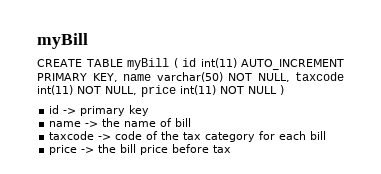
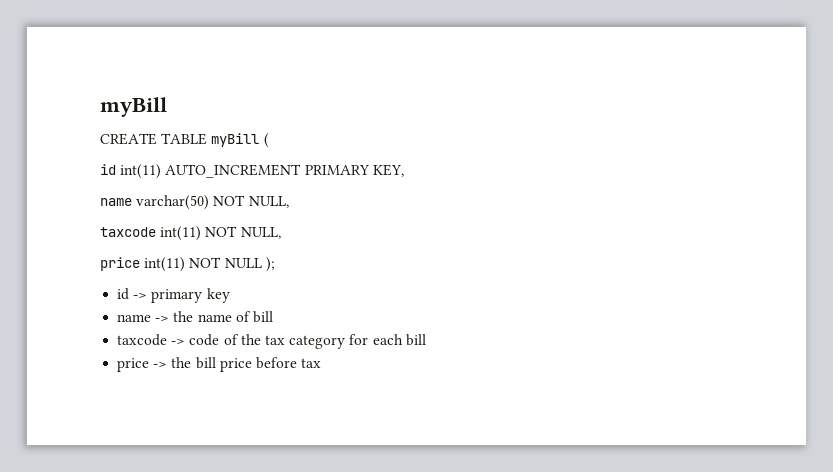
(178, 63) none -> (269, 140) //
(118, 77) none -> (404, 170) //
(290, 77) none -> (289, 202) //
(137, 90) none -> (281, 233) //
[280,85,284,95] ) -> [265,257,275,272] );

